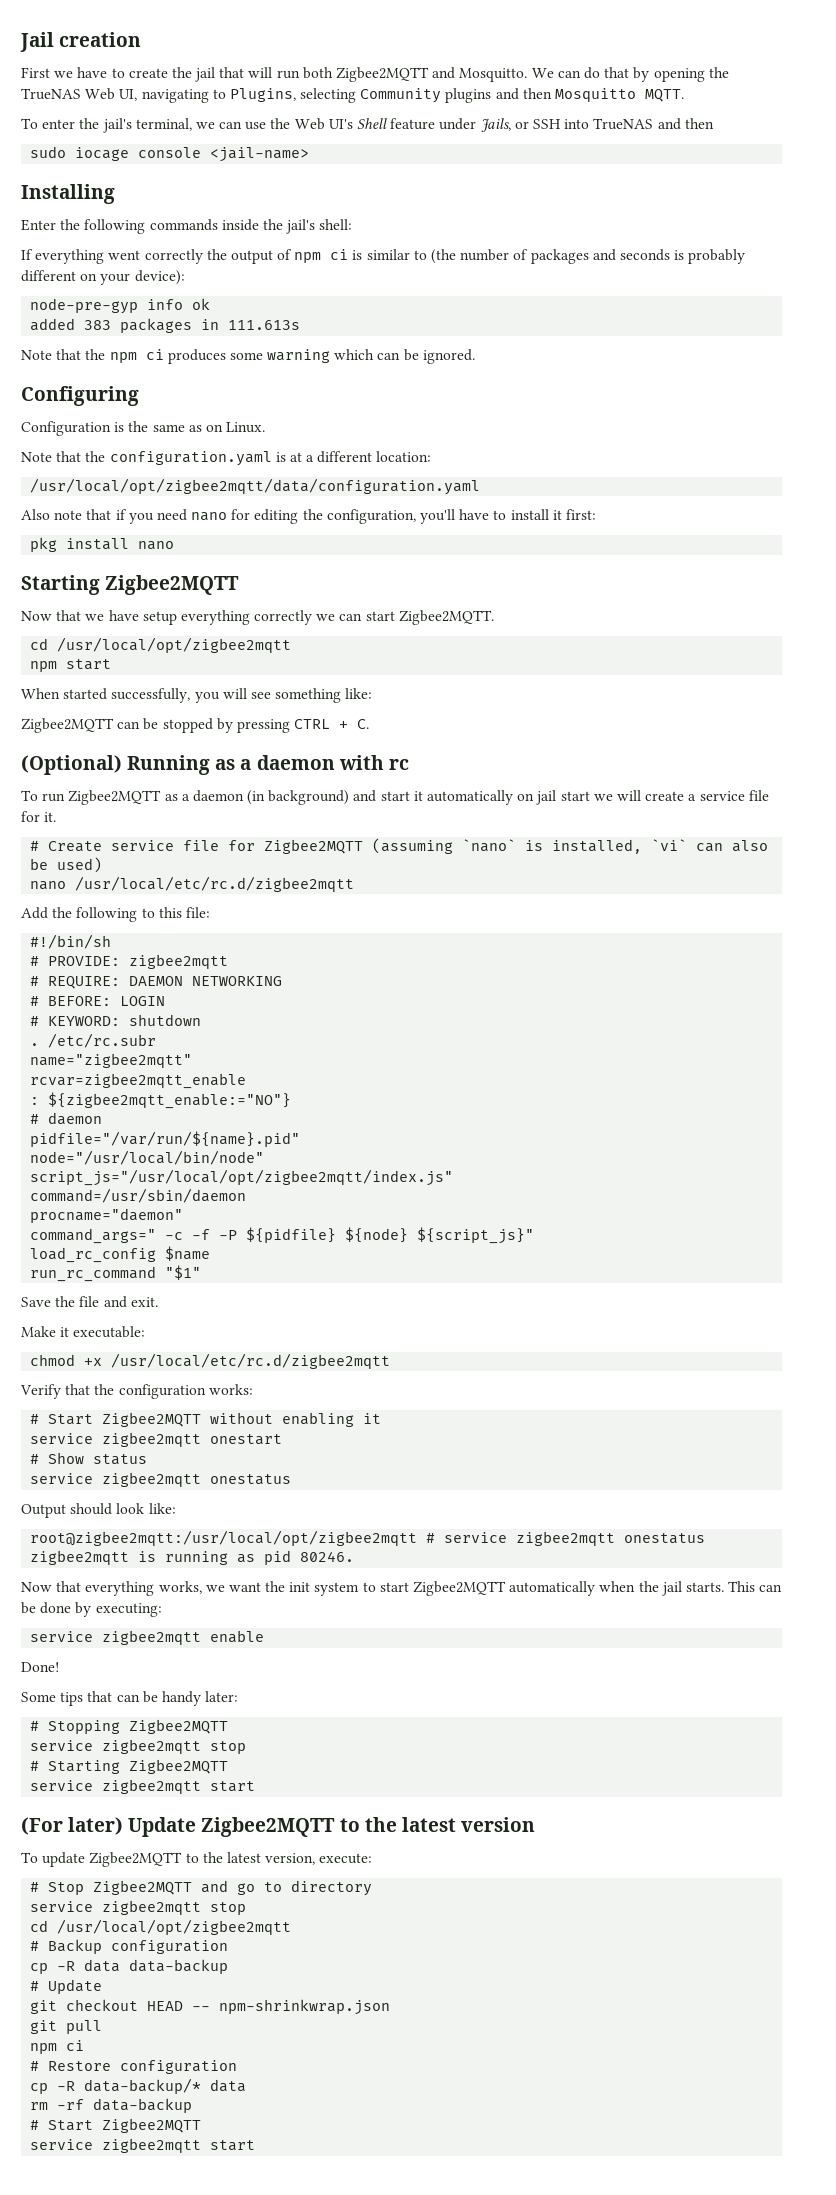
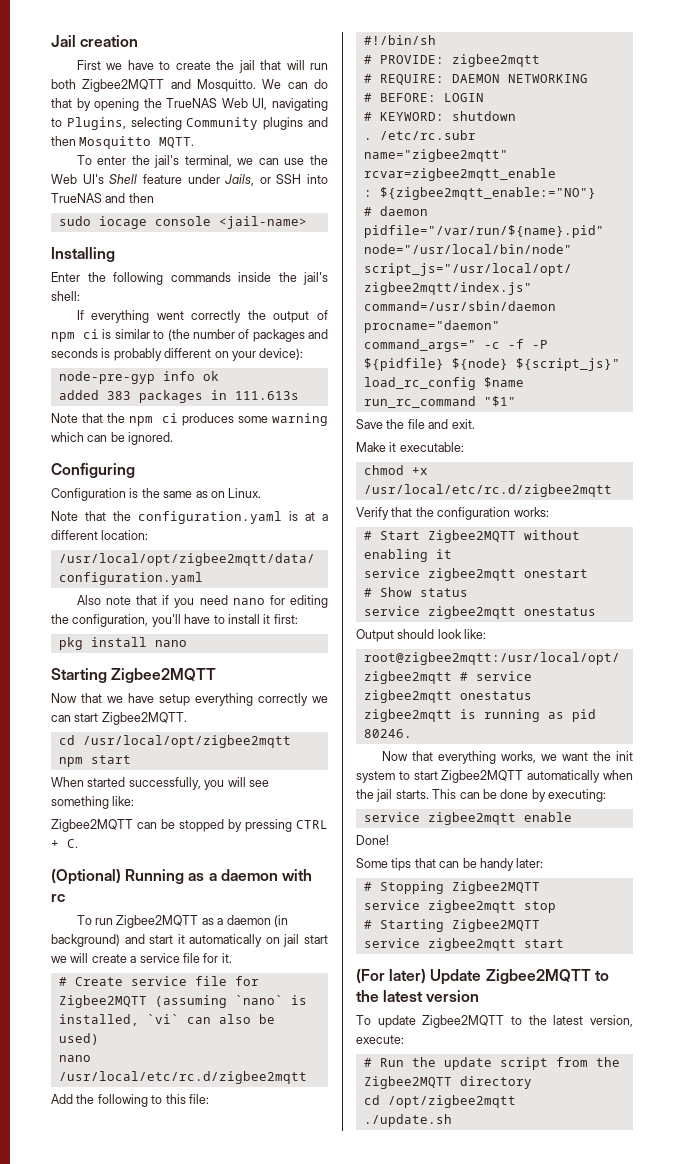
[48,1880,373,1896] [30,1900,247,1915] [30,1919,292,1935] [30,1939,229,1954] [30,1959,229,1974] [30,1979,103,1994] [30,1999,391,2015] [30,2020,103,2034] [30,2040,85,2054] [30,2060,238,2074] [30,2078,247,2094] [30,2098,193,2113] [30,2118,202,2133] [30,2138,256,2153] Stop Zigbee2MQTT and go to directory // service zigbee2mqtt stop // cd /usr/local/opt/zigbee2mqtt // # Backup configuration // cp -R data data-backup // # Update // git checkout HEAD -- npm-shrinkwrap.json // git pull // npm ci // # Restore configuration // cp -R data-backup/* data // rm -rf data-backup // # Start Zigbee2MQTT // service zigbee2mqtt start -> [379,1057,620,1070] [363,1076,532,1089] [363,1095,516,1108] [363,1114,452,1127] Run the update script from the Zigbee2MQTT directory // cd /opt/zigbee2mqtt // ./update.sh

